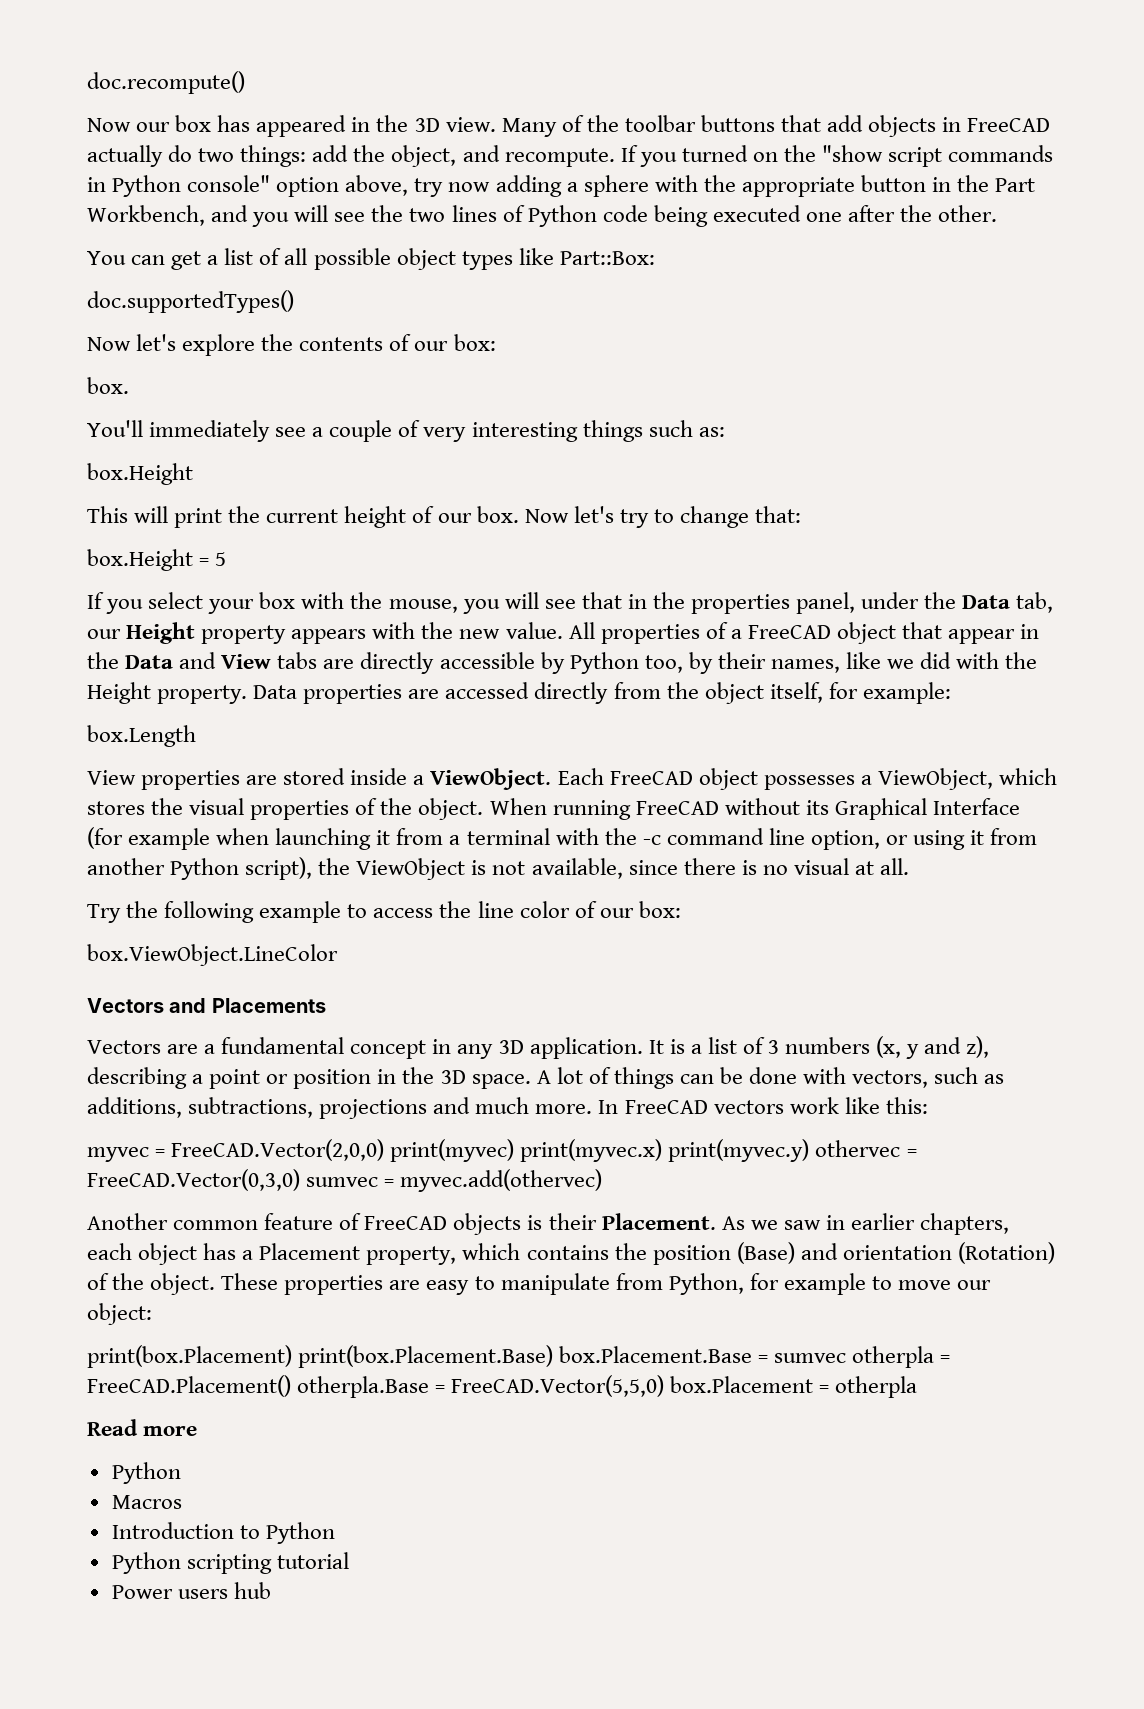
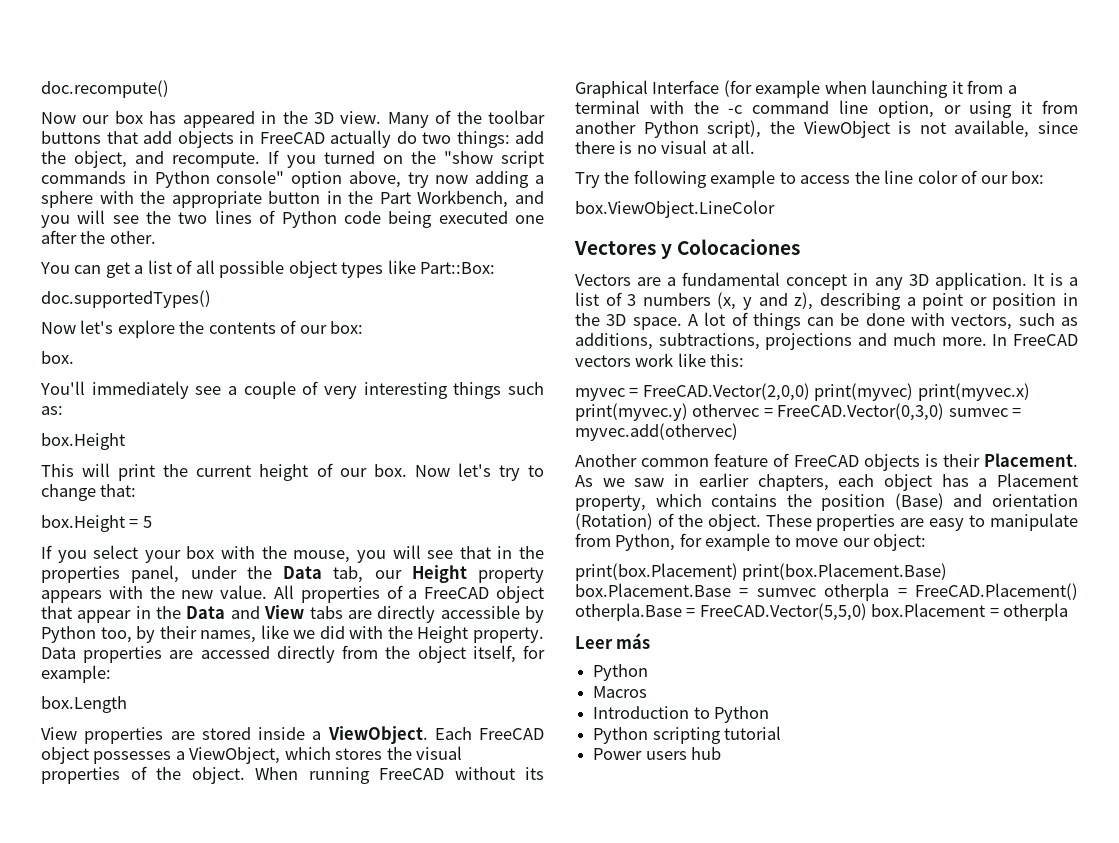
[87,998,326,1013] Vectors and Placements -> [574,239,801,259] Vectores y Colocaciones
[87,1419,198,1436] Read more -> [575,633,651,649] Leer más

